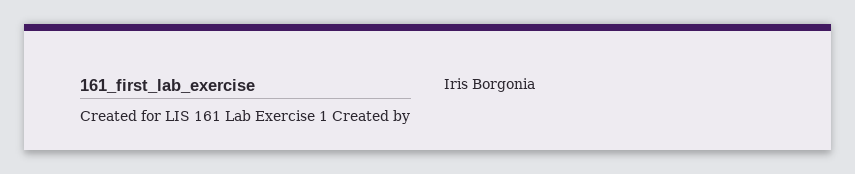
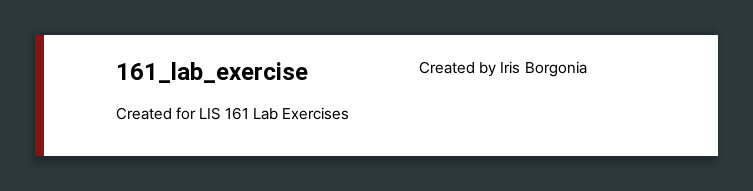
[80,79,255,93] 161_first_lab_exercise -> [116,62,308,83] 161_lab_exercise
[255,110,328,121] Exercise 1 -> [281,107,349,120] Exercises

